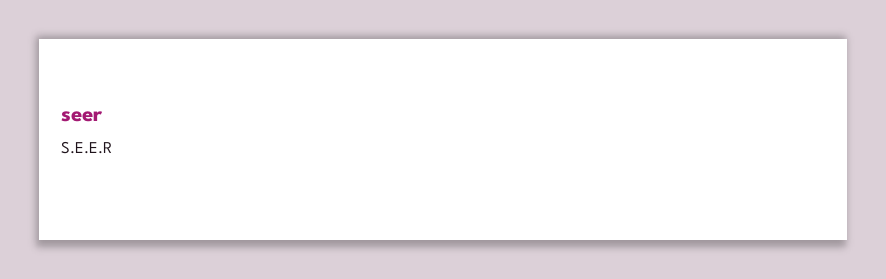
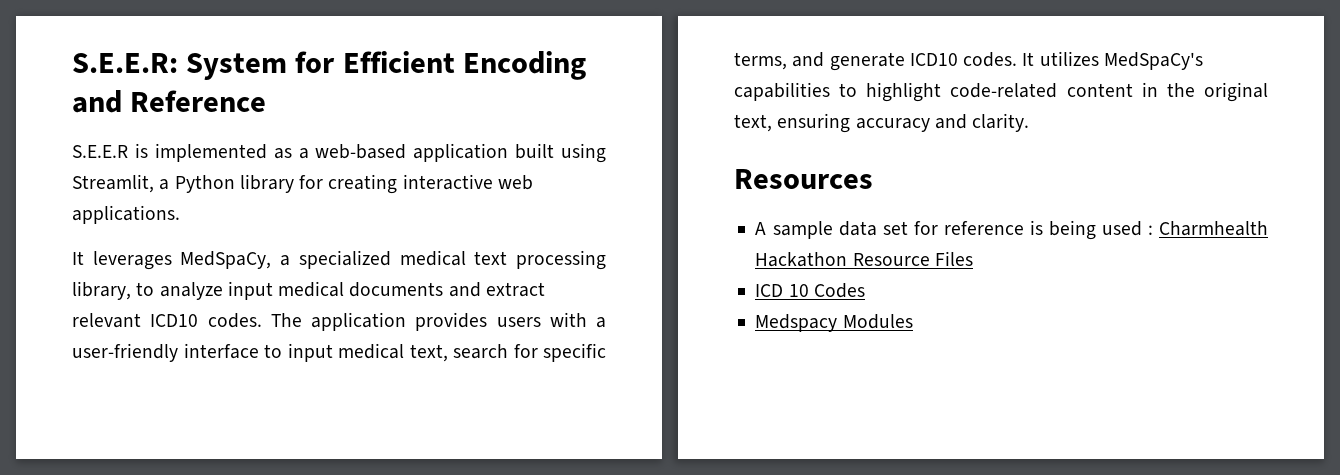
[61,111,103,122] [61,141,112,154] seer // S.E.E.R -> [72,51,586,80] [72,90,267,113] [72,143,606,163] [72,174,533,194] [72,205,180,224] [72,250,606,270] [72,281,545,300] [72,312,606,331] [72,343,606,362] [734,51,1203,71] [734,82,1268,102] [734,113,1030,133] [734,169,873,189] [755,220,1268,240] [755,251,973,267] [755,283,865,298] [755,314,913,332] S.E.E.R: System for Efficient Encoding and Reference // S.E.E.R is implemented as a web-based application built using Streamlit, a Python library for creating interactive web applications. // It leverages MedSpaCy, a specialized medical text processing library, to analyze input medical documents and extract relevant ICD10 codes. The application provides users with a user-friendly interface to input medical text, search for specific terms, and generate ICD10 codes. It utilizes MedSpaCy's capabilities to highlight code-related content in the original text, ensuring accuracy and clarity. // Resources // A sample data set for reference is being used : Charmhealth Hackathon Resource Files // ICD 10 Codes // Medspacy Modules

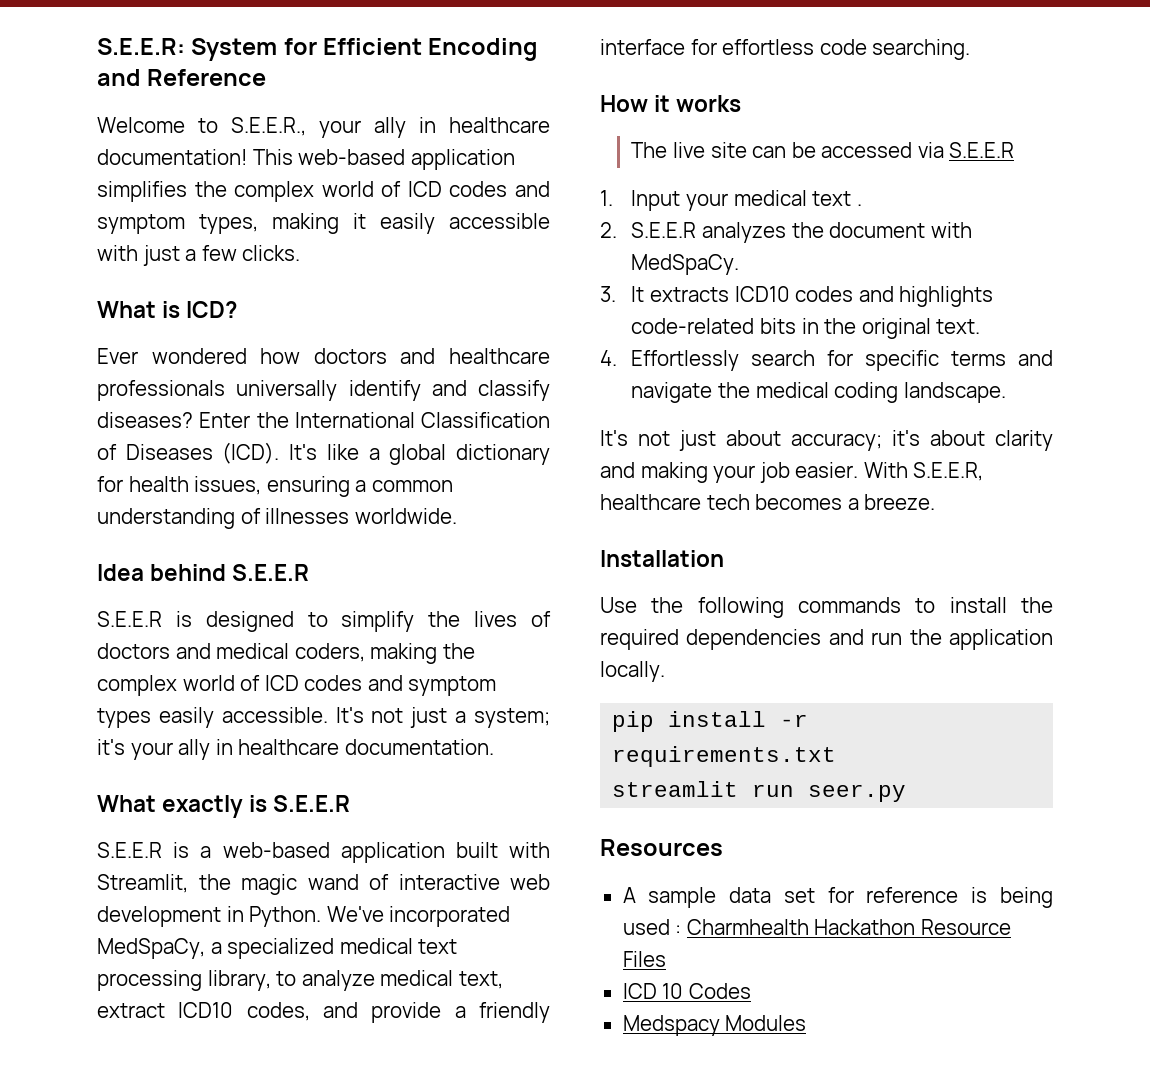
[72,143,606,163] [72,174,533,194] [72,205,180,224] [72,251,172,270] S.E.E.R is implemented as a web-based application built using Streamlit, a Python library for creating interactive web applications. // It leverages -> [97,117,550,138] [97,149,515,170] [97,181,550,202] [97,213,550,234] [97,245,301,266] [97,301,238,318] [97,348,551,364] [97,380,550,401] [97,412,550,428] [97,442,550,465] [97,476,453,497] [97,508,457,529] [97,564,310,581] [97,611,551,632] [97,643,475,664] [97,675,497,696] [97,707,550,728] [97,739,494,760] [97,795,351,818] [97,842,550,863] [97,874,550,895] [97,906,511,927] Welcome to S.E.E.R., your ally in healthcare documentation! This web-based application simplifies the complex world of ICD codes and symptom types, making it easily accessible with just a few clicks. // What is ICD? // Ever wondered how doctors and healthcare professionals universally identify and classify diseases? Enter the International Classification of Diseases (ICD). It's like a global dictionary for health issues, ensuring a common understanding of illnesses worldwide. // Idea behind S.E.E.R // S.E.E.R is designed to simplify the lives of doctors and medical coders, making the complex world of ICD codes and symptom types easily accessible. It's not just a system; it's your ally in healthcare documentation. // What exactly is S.E.E.R // S.E.E.R is a web-based application built with Streamlit, the magic wand of interactive web development in Python. We've incorporated
[227,281,545,300] [72,312,606,331] [72,343,606,362] [734,51,1203,71] [734,82,1268,102] [734,113,1030,133] input medical documents and extract relevant ICD10 codes. The application provides users with a user-friendly interface to input medical text, search for specific terms, and generate ICD10 codes. It utilizes MedSpaCy's capabilities to highlight code-related content in the original text, ensuring accuracy and clarity. -> [380,970,503,989] [97,1002,550,1023] [600,39,971,60] [600,95,742,112] [631,142,1015,158] [600,190,862,211] [600,222,972,243] [631,254,740,275] [600,286,994,307] [631,318,981,339] [600,350,1053,371] [631,382,1006,403] [600,430,1053,451] [600,462,984,483] [600,494,936,510] [600,550,724,567] [600,597,1053,618] [600,629,1053,650] [600,661,665,682] [612,711,809,732] [612,746,837,767] [612,781,907,802] medical text, extract ICD10 codes, and provide a friendly interface for effortless code searching. // How it works // The live site can be accessed via S.E.E.R // 1. Input your medical text . // 2. S.E.E.R analyzes the document with MedSpaCy. // 3. It extracts ICD10 codes and highlights code-related bits in the original text. // 4. Effortlessly search for specific terms and navigate the medical coding landscape. // It's not just about accuracy; it's about clarity and making your job easier. With S.E.E.R, healthcare tech becomes a breeze. // Installation // Use the following commands to install the required dependencies and run the application locally. // pip install -r requirements.txt // streamlit run seer.py

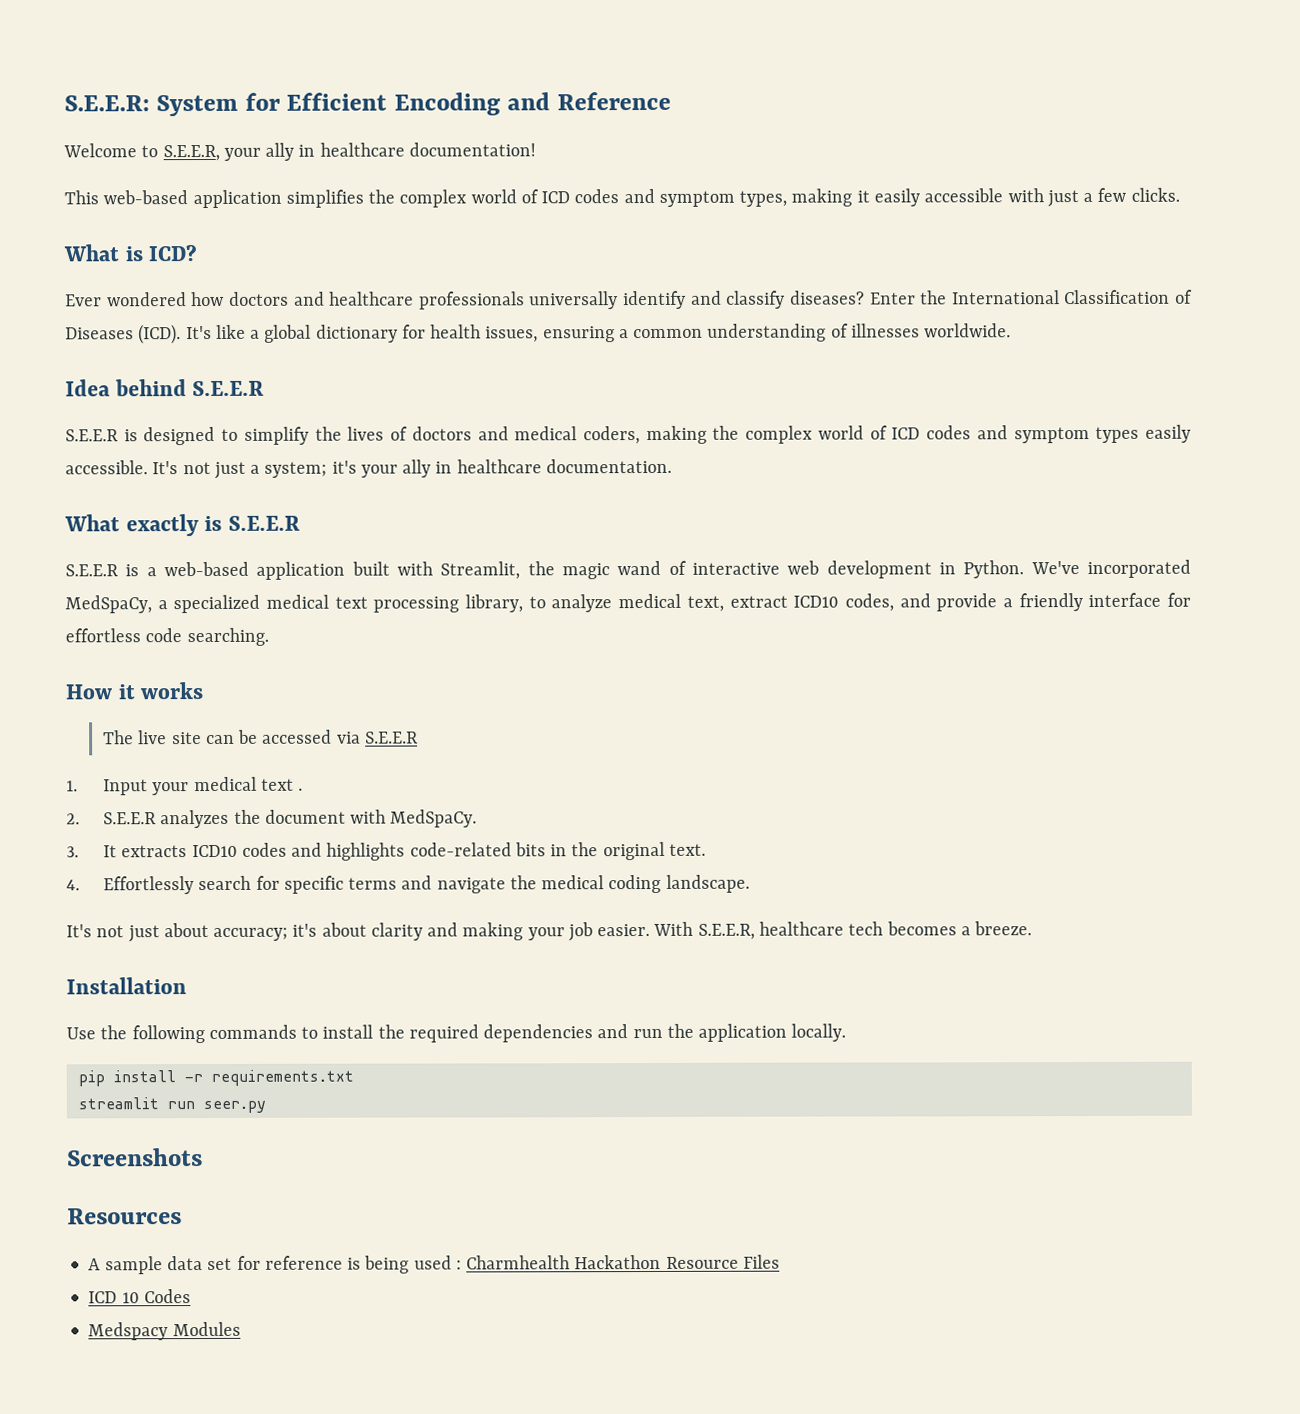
[231,117,306,136] S.E.E.R., -> [162,144,220,162] S.E.E.R,
(247, 157) none -> (536, 149) //
(907, 793) none -> [66,1148,203,1167] // Screenshots

